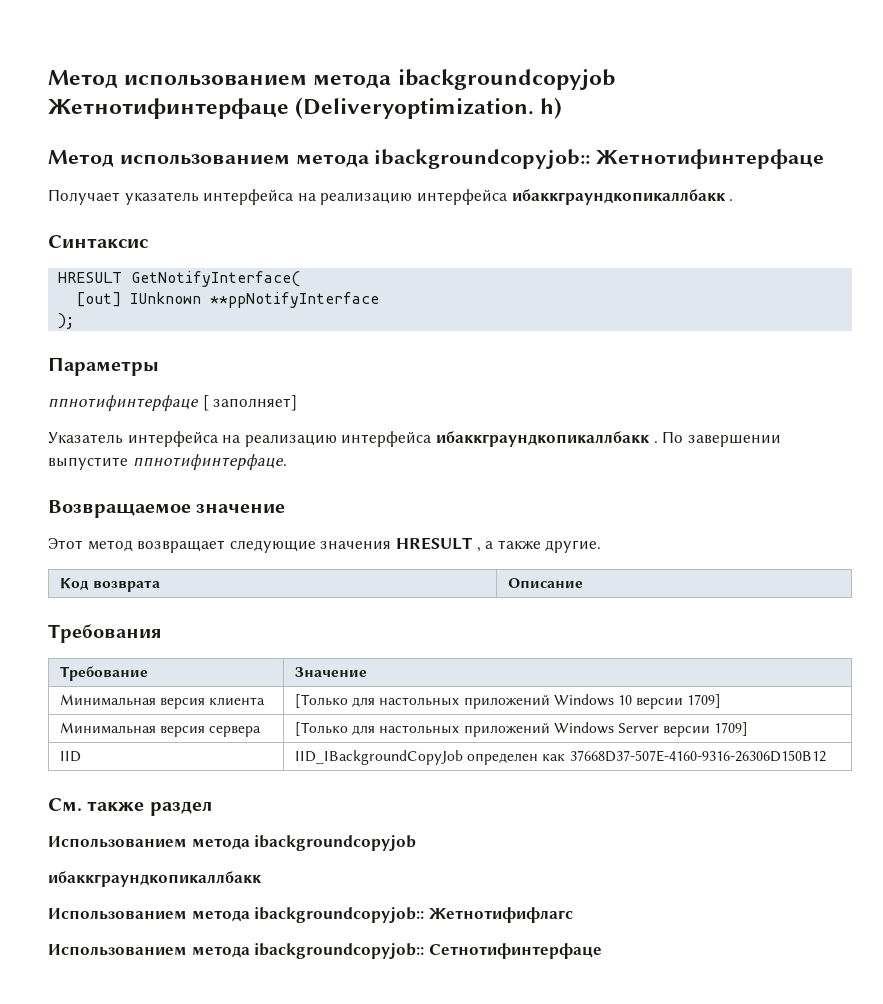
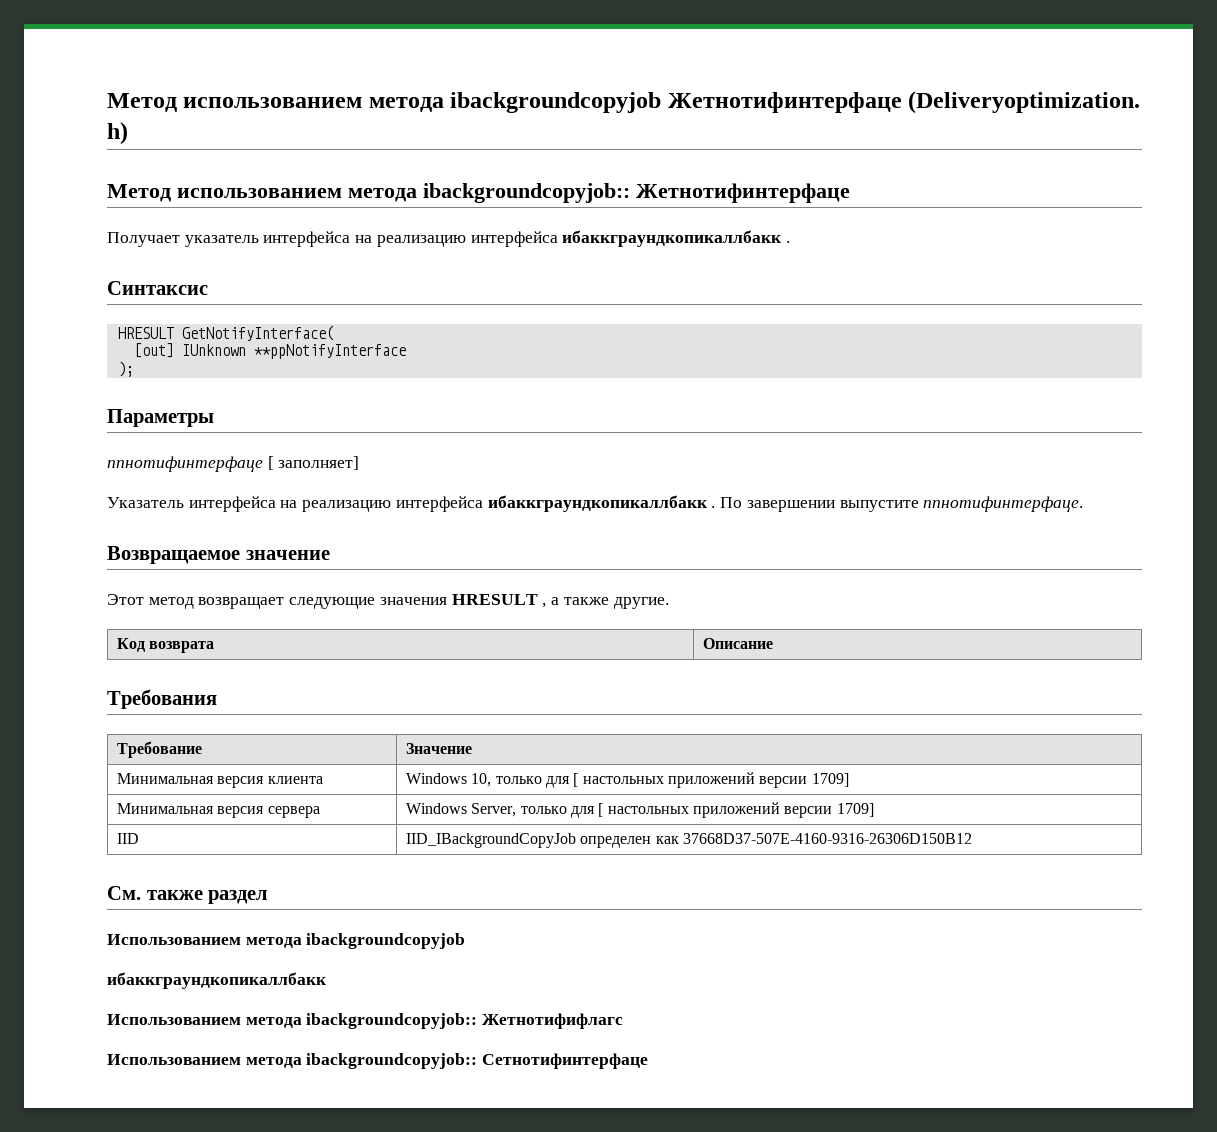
[295,694,633,709] [Только для настольных приложений Windows 10 -> [406,772,756,788] Windows 10, только для [ настольных приложений
[295,722,660,737] [Только для настольных приложений Windows Server -> [406,802,781,818] Windows Server, только для [ настольных приложений

